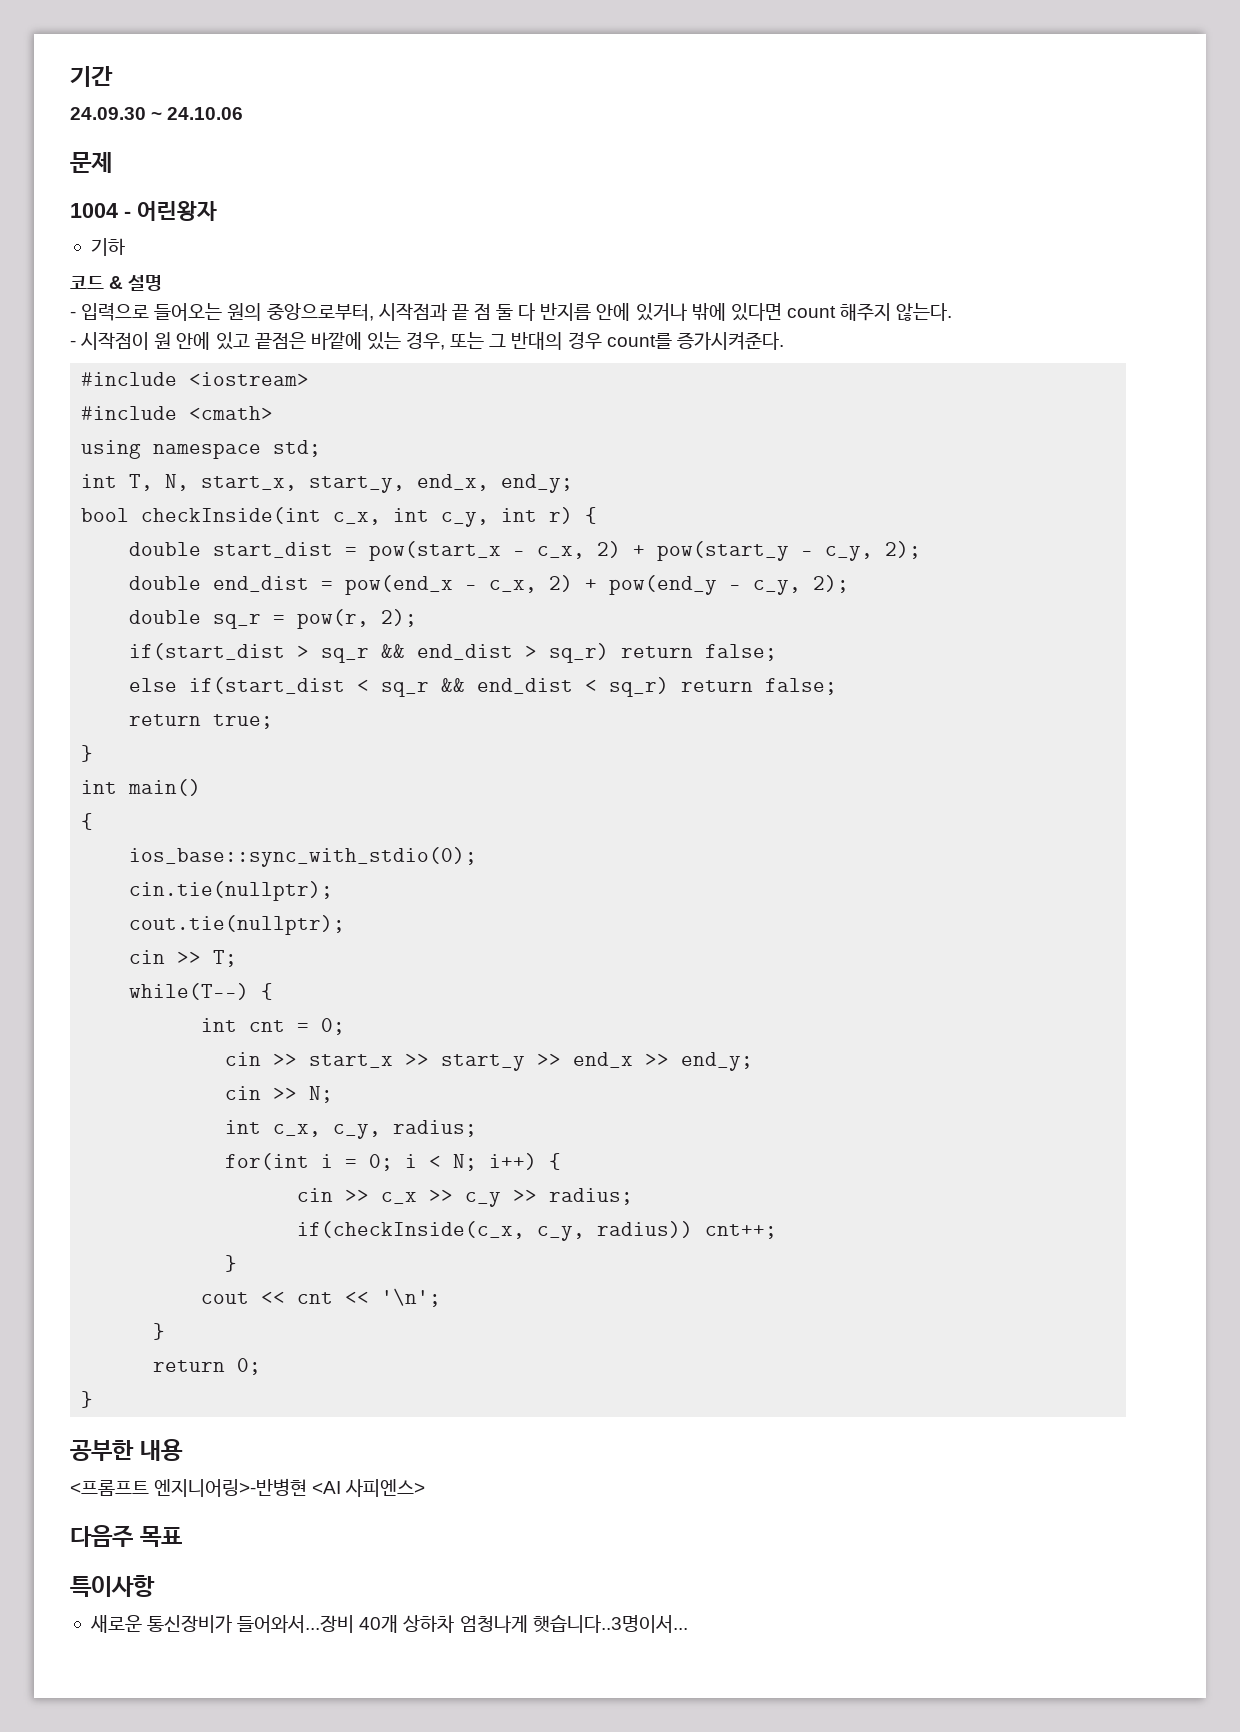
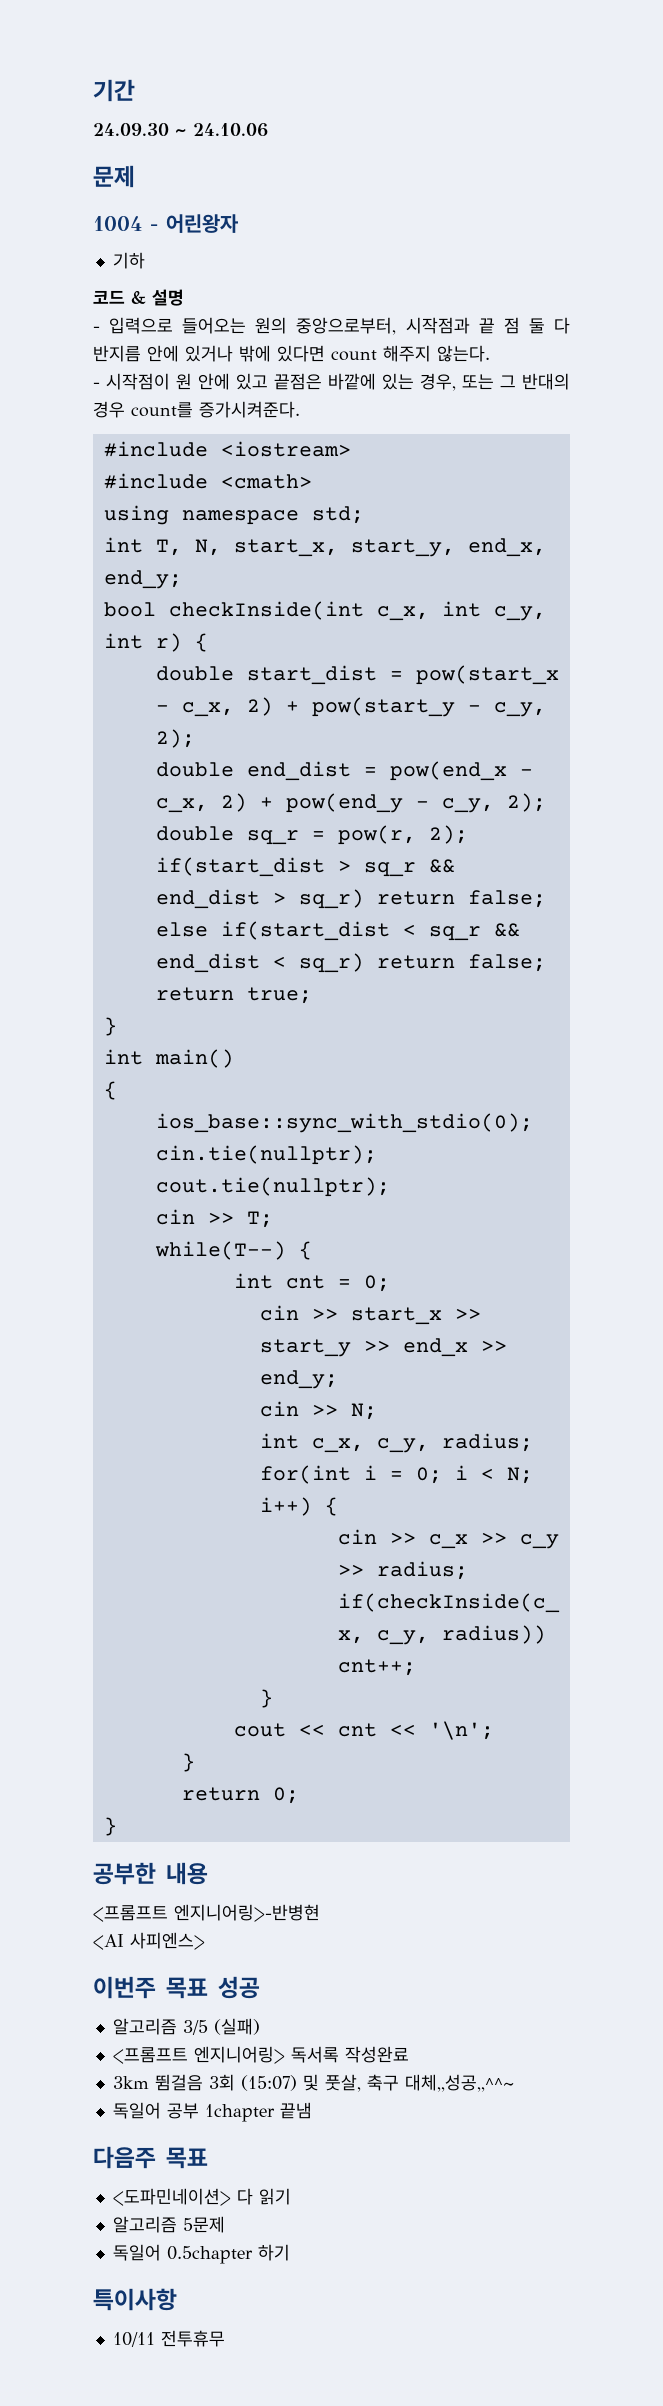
(308, 1487) none -> (320, 1913) //
[70,1525,182,1547] [70,1575,155,1597] [89,1615,688,1633] 다음주 목표 // 특이사항 // 새로운 통신장비가 들어와서...장비 40개 상하차 엄청나게 햇습니다..3명이서... -> [93,1976,260,1999] [112,2018,260,2035] [112,2046,409,2064] [112,2074,514,2092] [112,2102,312,2122] [93,2146,208,2169] [112,2188,291,2206] [112,2216,225,2233] [112,2244,290,2264] [93,2288,177,2311] [112,2330,225,2347] 이번주 목표 성공 // 알고리즘 3/5 (실패) // <프롬프트 엔지니어링> 독서록 작성완료 // 3km 뜀걸음 3회 (15:07) 및 풋살, 축구 대체,,성공,,^^~ // 독일어 공부 1chapter 끝냄 // 다음주 목표 // <도파민네이션> 다 읽기 // 알고리즘 5문제 // 독일어 0.5chapter 하기 // 특이사항 // 10/11 전투휴무

